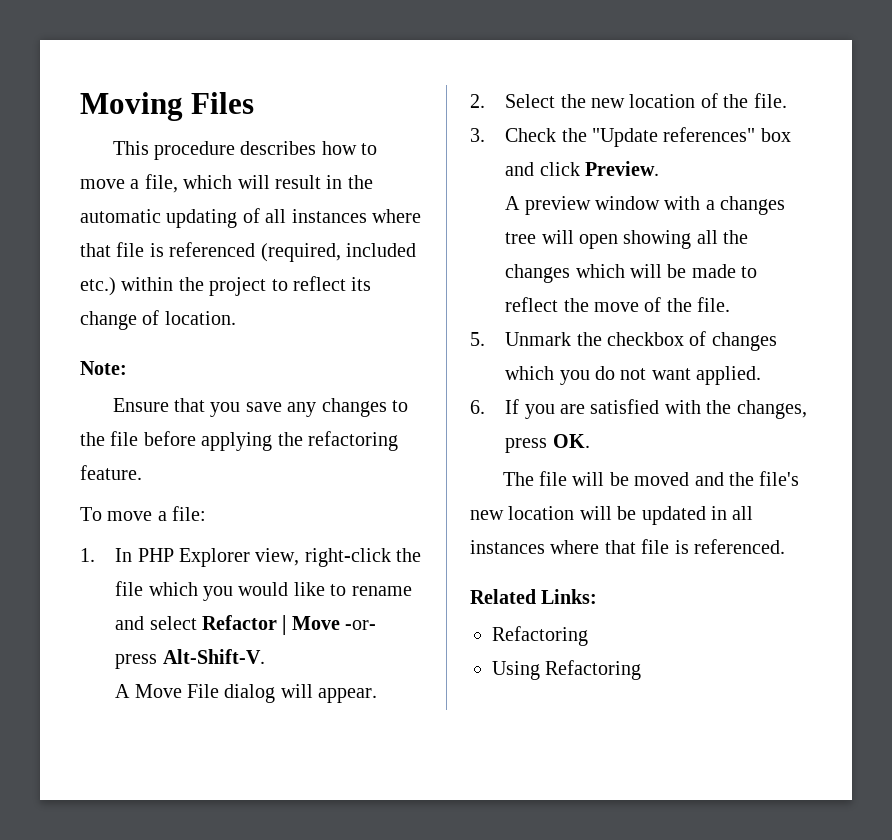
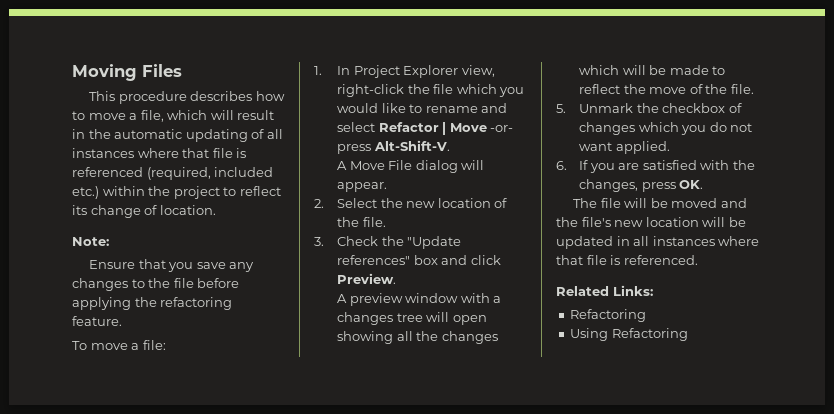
[137,548,174,562] PHP -> [353,65,400,78] Project

